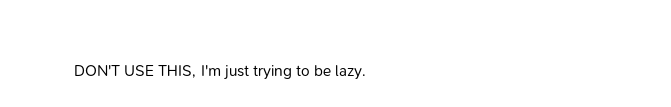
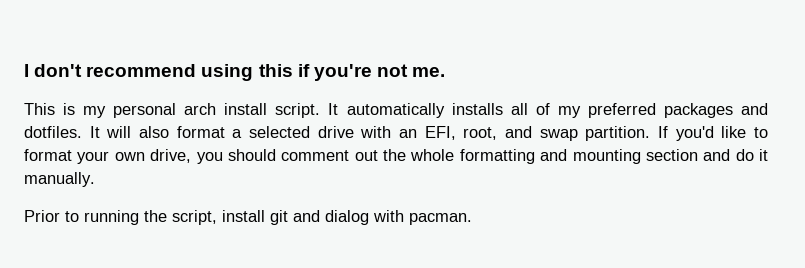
[74,65,367,80] DON'T USE THIS, I'm just trying to be lazy. -> [24,64,446,81] [24,103,769,118] [24,126,768,141] [24,149,768,164] [24,172,95,187] [24,210,472,225] I don't recommend using this if you're not me. // This is my personal arch install script. It automatically installs all of my preferred packages and dotfiles. It will also format a selected drive with an EFI, root, and swap partition. If you'd like to format your own drive, you should comment out the whole formatting and mounting section and do it manually. // Prior to running the script, install git and dialog with pacman.

